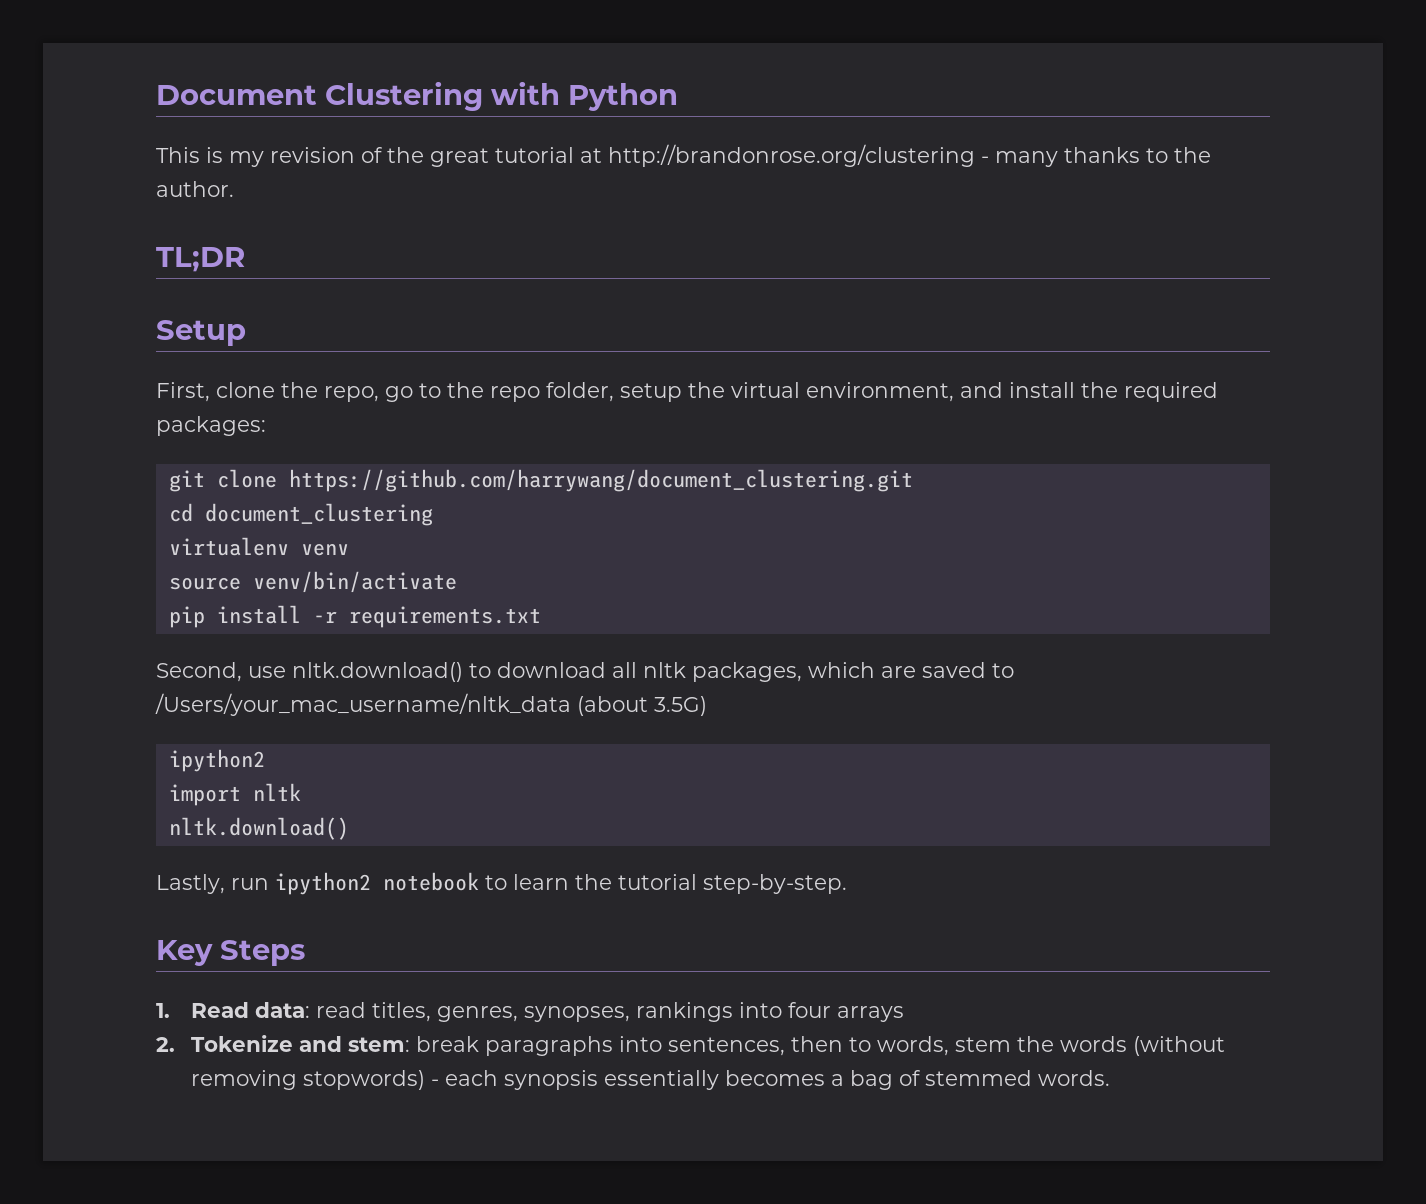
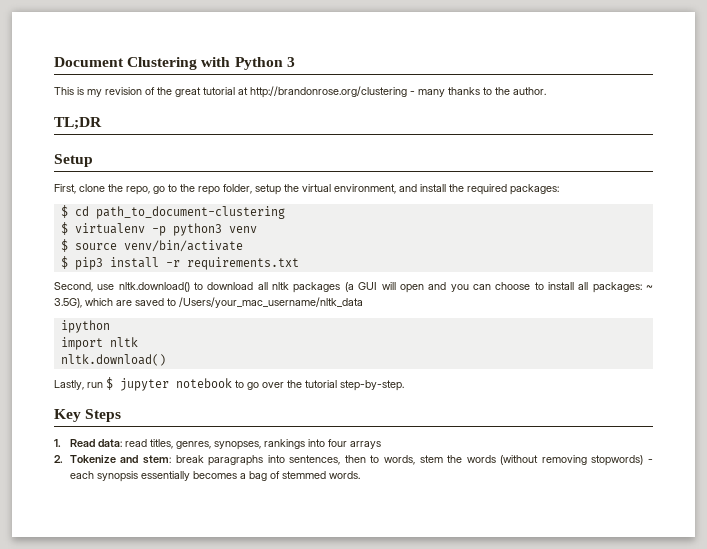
(678, 97) none -> [286,57,295,67] 3
[168,469,913,492] [168,503,433,526] [168,537,289,556] git clone https://github.com/harrywang/document_clustering.git // cd document_clustering // virtualenv -> [60,205,285,219] [60,222,222,236] $ cd path_to_document-clustering // $ virtualenv -p python3
(349, 549) none -> [60,239,68,252] $
[168,606,205,628] pip -> [60,256,103,270] $ pip3
[692,662,802,682] packages, -> [293,282,654,293] [54,298,82,308] packages (a GUI will open and you can choose to install all packages: ~ 3.5G),
[577,696,707,716] [168,749,265,772] (about 3.5G) // ipython2 -> [60,320,110,333] // ipython
[275,872,569,895] ipython2 notebook to learn -> [106,377,284,391] $ jupyter notebook to go over

